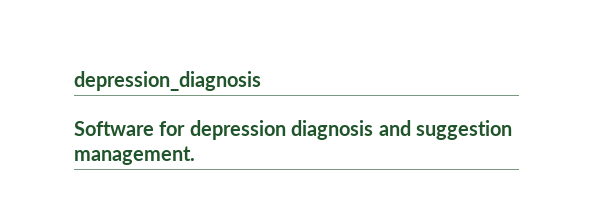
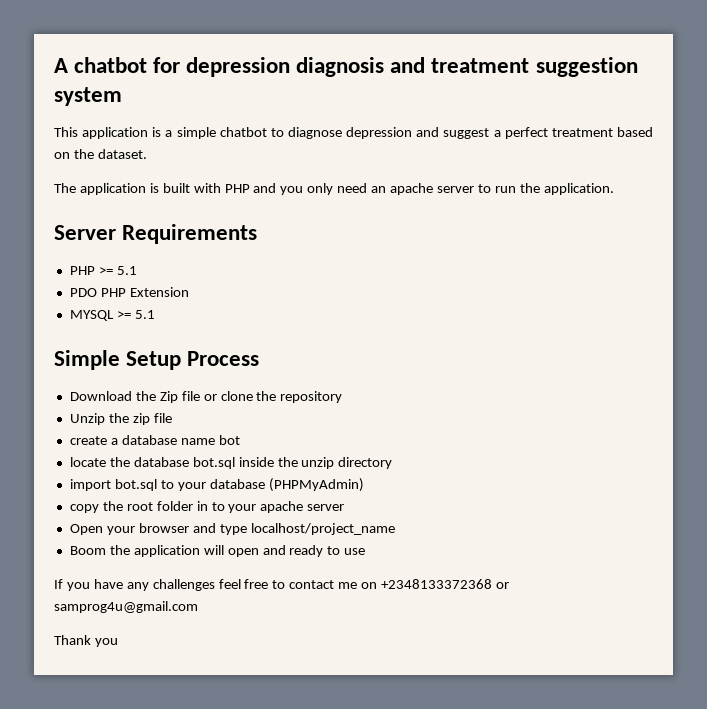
[74,71,261,91] [74,121,154,136] depression_diagnosis // Software -> [54,57,148,73] A chatbot
[416,120,512,140] [74,146,195,165] suggestion management. -> [431,57,638,77] [54,87,122,106] [54,127,653,139] [54,149,147,159] [54,183,614,195] [54,224,258,244] [69,266,137,275] [69,287,189,297] [69,310,155,321] [54,350,260,370] [69,391,343,403] [69,413,172,425] [69,435,240,445] [69,457,393,469] [69,478,364,492] [69,501,345,513] [69,523,395,535] [69,545,366,557] [54,579,509,591] [54,601,198,613] [54,635,118,647] treatment suggestion system // This application is a simple chatbot to diagnose depression and suggest a perfect treatment based on the dataset. // The application is built with PHP and you only need an apache server to run the application. // Server Requirements // PHP >= 5.1 // PDO PHP Extension // MYSQL >= 5.1 // Simple Setup Process // Download the Zip file or clone the repository // Unzip the zip file // create a database name bot // locate the database bot.sql inside the unzip directory // import bot.sql to your database (PHPMyAdmin) // copy the root folder in to your apache server // Open your browser and type localhost/project_name // Boom the application will open and ready to use // If you have any challenges feel free to contact me on +2348133372368 or samprog4u@gmail.com // Thank you

